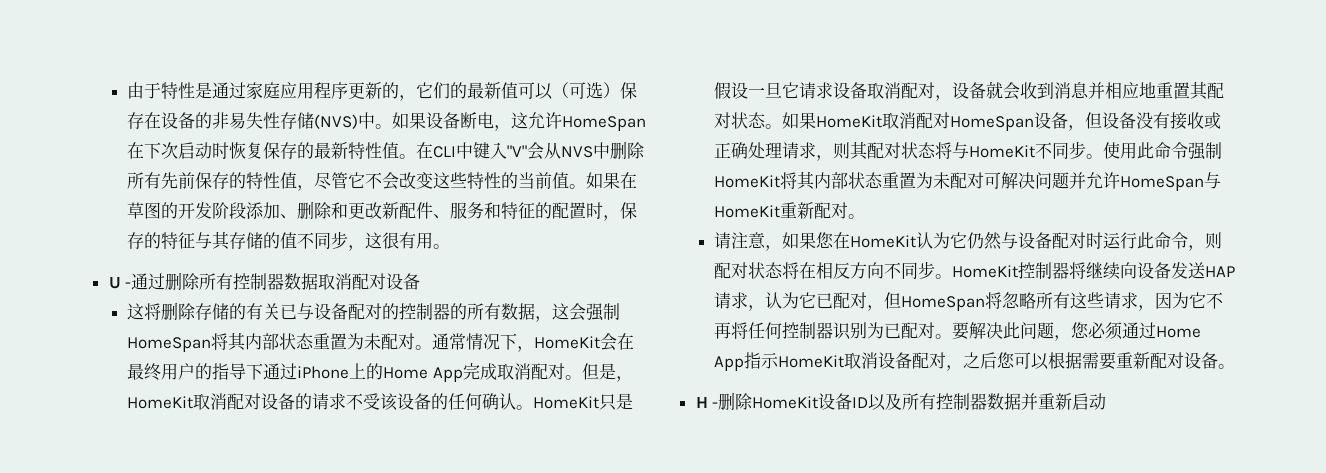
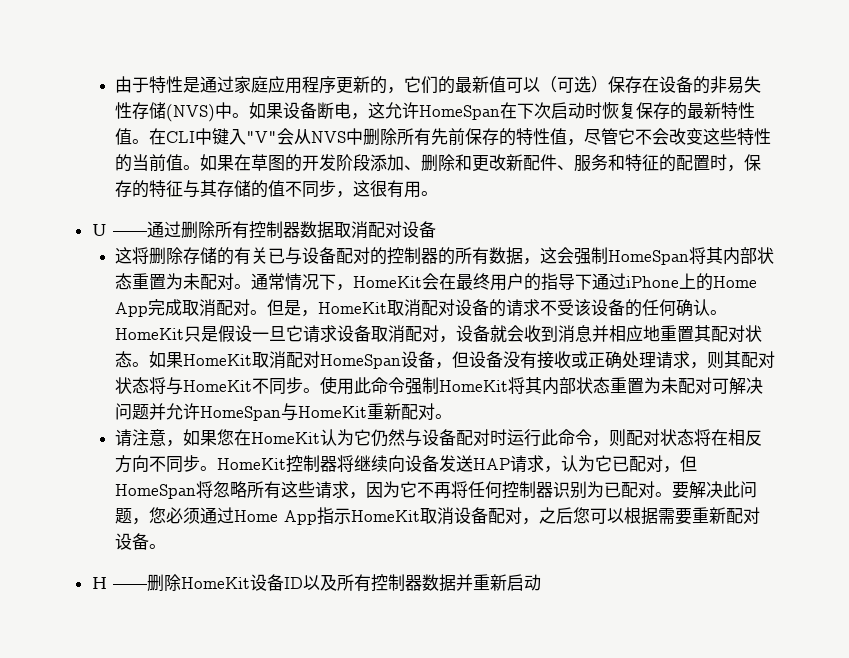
[125,282,132,288] - -> [112,231,147,236] ——
[712,402,719,408] - -> [112,584,147,589] ——

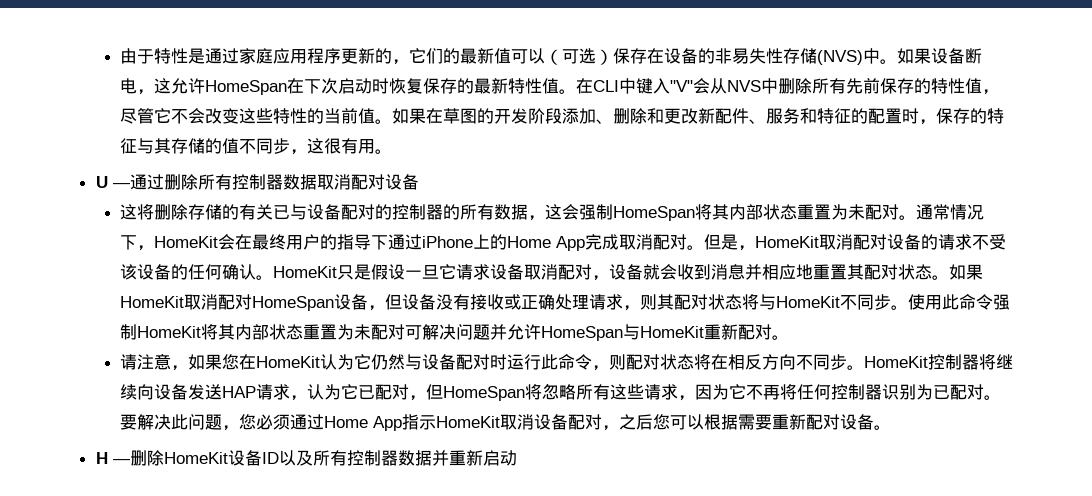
[112,231,147,236] —— -> [112,183,130,188] —
[112,584,147,589] —— -> [112,459,130,464] —

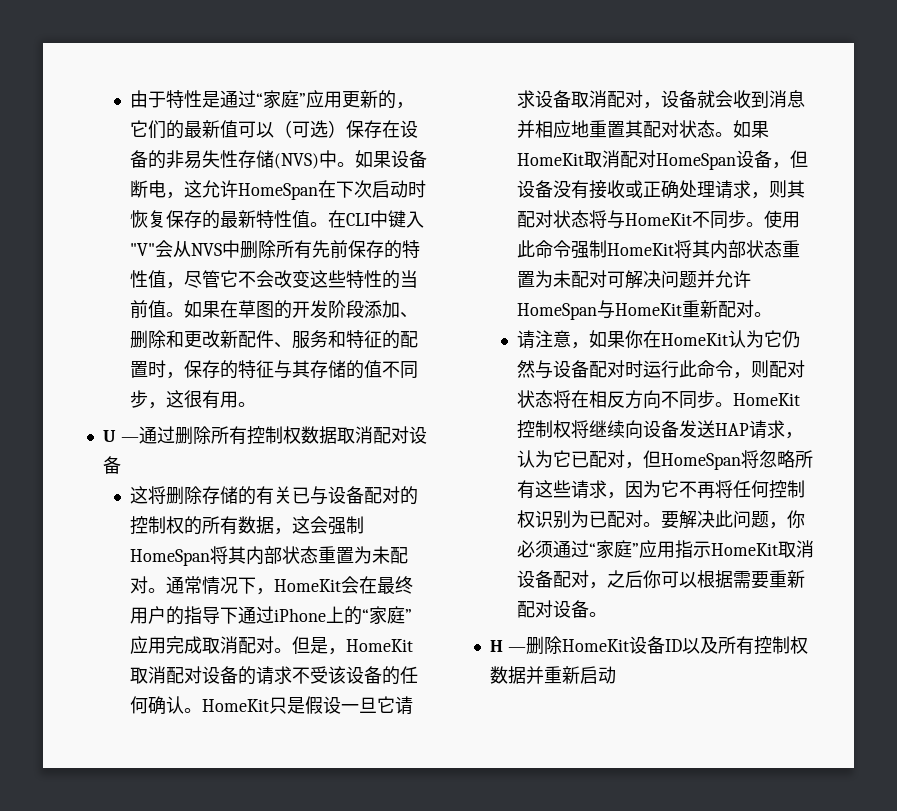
[238,48,341,64] 家庭应用程序 -> [255,90,342,109] “家庭”应用
[265,174,283,190] 器 -> [282,426,301,444] 权
[425,204,443,220] 器 -> [165,516,184,534] 权
[506,236,585,251] Home App -> [361,606,412,625] [129,636,166,654] “家庭”应用
[221,354,239,370] 您 -> [624,330,643,348] 你
[961,354,979,370] 器 -> [552,420,571,438] 权
[864,384,882,400] 器 -> [516,510,535,528] 权
[238,414,256,430] 您 -> [786,510,805,528] 你
[323,416,402,431] Home App -> [588,540,675,559] “家庭”应用
[652,414,670,430] 您 -> [642,570,661,588] 你
[380,450,398,466] 器 -> [789,636,808,654] 权

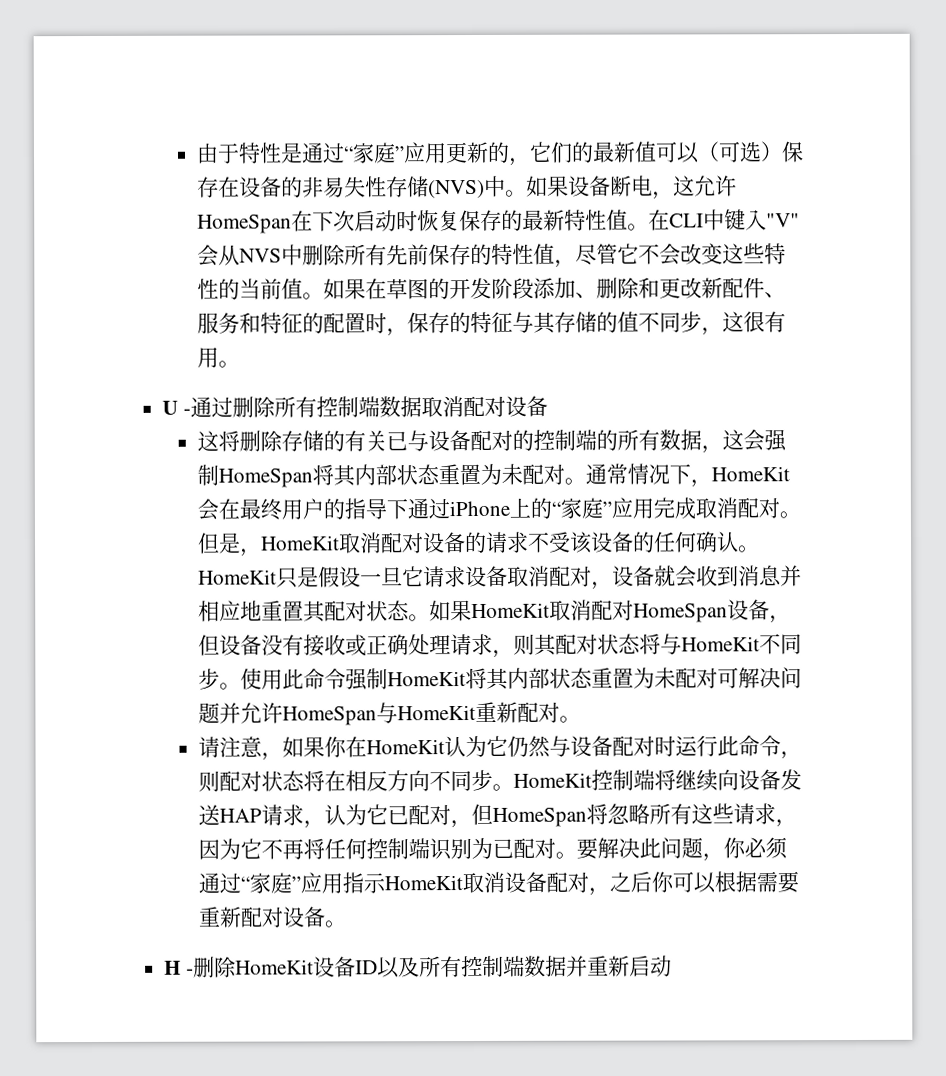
[120,437,139,442] — -> [182,408,191,415] -
[282,426,301,444] 权 -> [357,396,380,418] 端
[165,516,184,534] 权 -> [575,429,598,451] 端
[552,420,571,438] 权 -> [633,769,656,791] 端
[516,510,535,528] 权 -> [408,838,431,860] 端
[507,647,526,652] — -> [185,968,194,975] -
[789,636,808,654] 权 -> [502,955,525,977] 端

